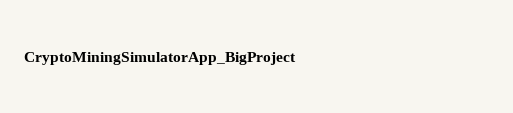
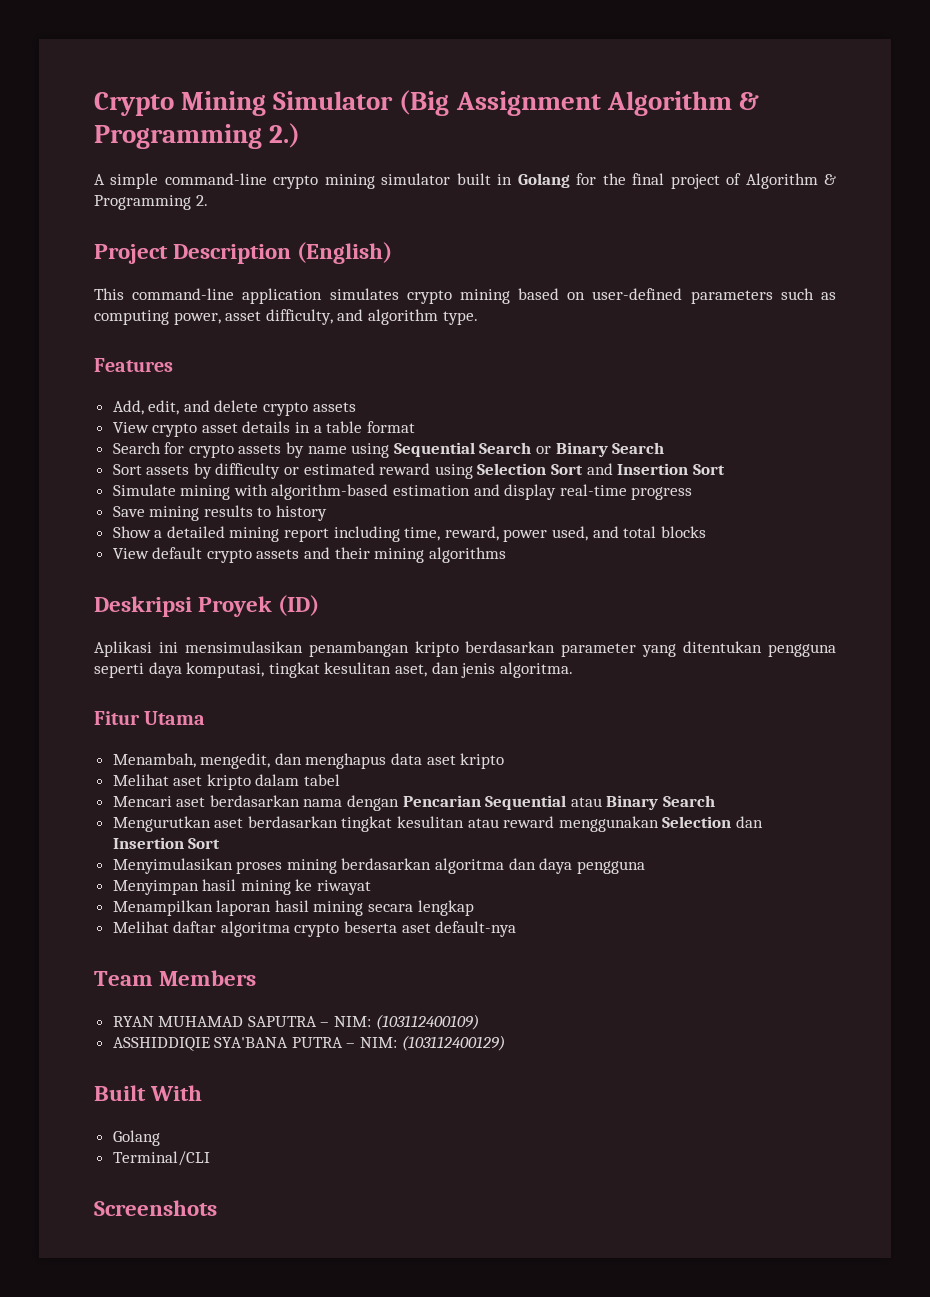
[24,52,296,65] CryptoMiningSimulatorApp_BigProject -> [94,90,759,116] [94,123,301,149] [94,173,836,189] [94,195,208,210] [94,242,393,264] [94,288,836,304] [94,309,478,325] [94,358,173,372] [112,400,356,416] [112,421,415,437] [112,442,665,458] [112,463,725,479] [112,484,693,500] [112,505,328,521] [112,526,706,542] [112,547,506,563] [94,595,320,617] [94,641,836,657] [94,662,573,678] [94,711,206,725] [112,753,505,769] [112,774,341,790] [112,795,716,811] [112,816,764,832] [112,837,221,849] [112,858,645,874] [112,879,372,895] [112,900,474,916] [112,921,517,937] [94,970,257,986] [112,1014,479,1030] [112,1035,505,1051] [94,1085,203,1101] [112,1130,160,1146] [112,1151,210,1166] [94,1200,217,1216] Crypto Mining Simulator (Big Assignment Algorithm & Programming 2.) // A simple command-line crypto mining simulator built in Golang for the final project of Algorithm & Programming 2. // Project Description (English) // This command-line application simulates crypto mining based on user-defined parameters such as computing power, asset difficulty, and algorithm type. // Features // Add, edit, and delete crypto assets // View crypto asset details in a table format // Search for crypto assets by name using Sequential Search or Binary Search // Sort assets by difficulty or estimated reward using Selection Sort and Insertion Sort // Simulate mining with algorithm-based estimation and display real-time progress // Save mining results to history // Show a detailed mining report including time, reward, power used, and total blocks // View default crypto assets and their mining algorithms // Deskripsi Proyek (ID) // Aplikasi ini mensimulasikan penambangan kripto berdasarkan parameter yang ditentukan pengguna seperti daya komputasi, tingkat kesulitan aset, dan jenis algoritma. // Fitur Utama // Menambah, mengedit, dan menghapus data aset kripto // Melihat aset kripto dalam tabel // Mencari aset berdasarkan nama dengan Pencarian Sequential atau Binary Search // Mengurutkan aset berdasarkan tingkat kesulitan atau reward menggunakan Selection dan Insertion Sort // Menyimulasikan proses mining berdasarkan algoritma dan daya pengguna // Menyimpan hasil mining ke riwayat // Menampilkan laporan hasil mining secara lengkap // Melihat daftar algoritma crypto beserta aset default-nya // Team Members // RYAN MUHAMAD SAPUTRA – NIM: (103112400109) // ASSHIDDIQIE SYA'BANA PUTRA – NIM: (103112400129) // Built With // Golang // Terminal/CLI // Screenshots

